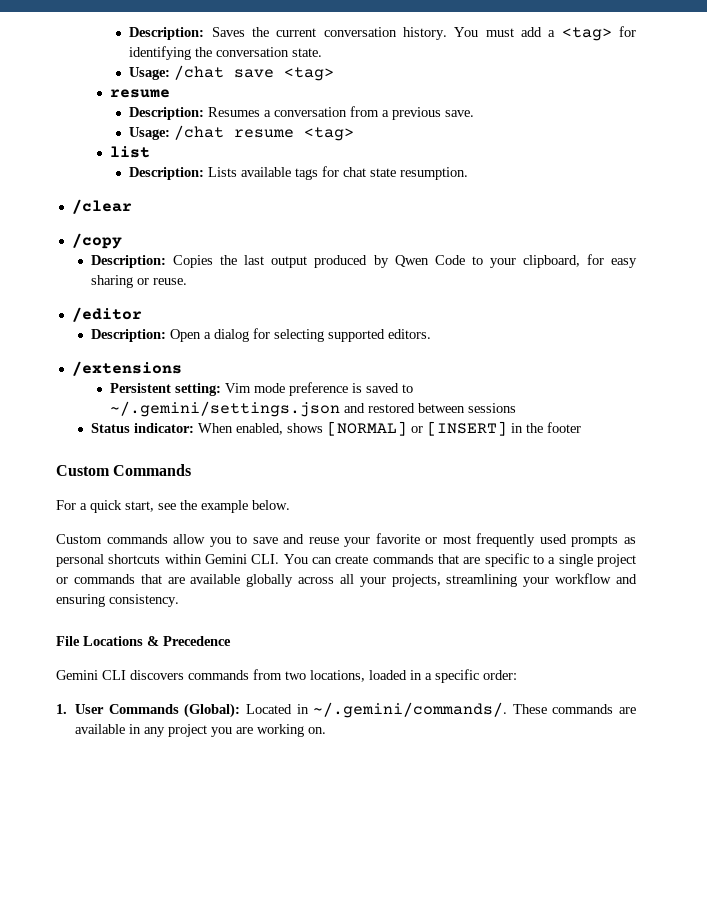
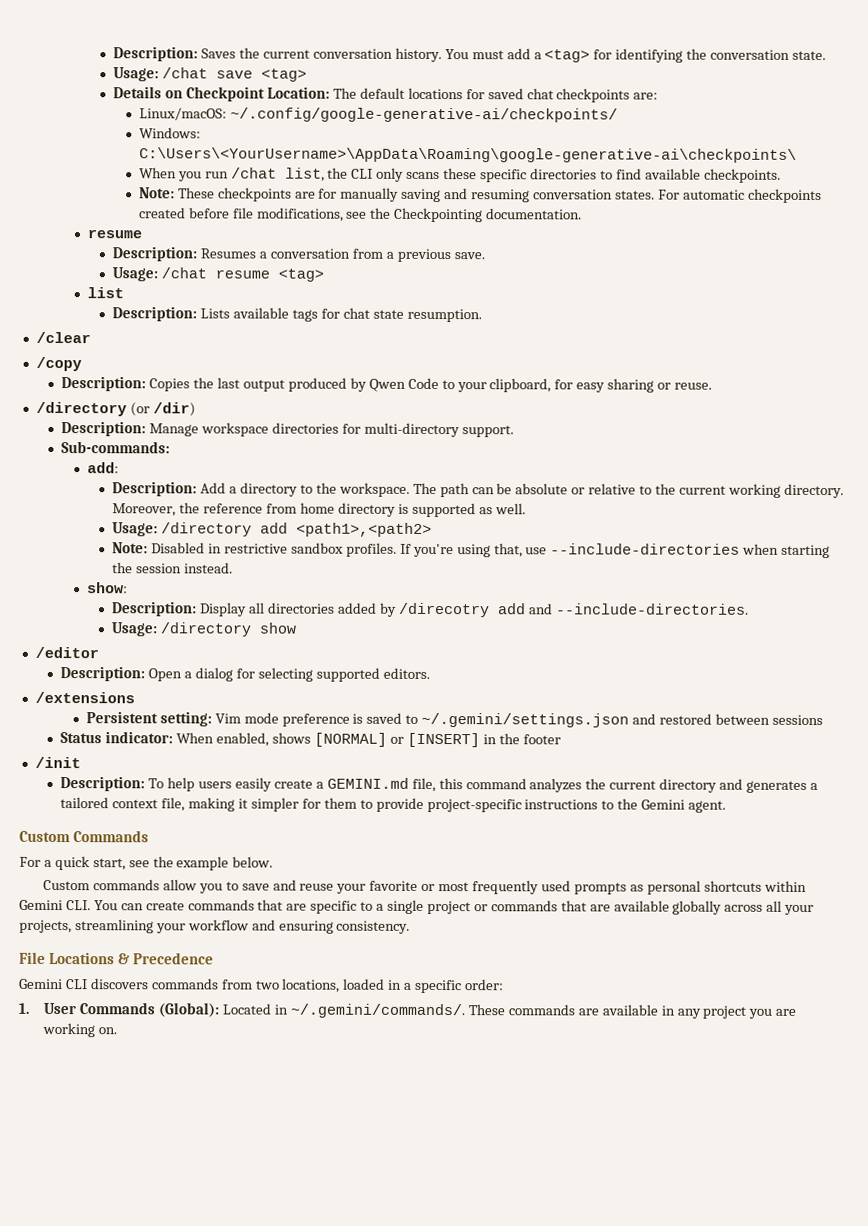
(335, 74) none -> [113,86,659,103] [138,107,618,123] [138,127,201,139] [138,147,797,163] [138,167,781,183] [138,187,822,204] [138,207,583,223] // Details on Checkpoint Location: The default locations for saved chat checkpoints are: // Linux/macOS: ~/.config/google-generative-ai/checkpoints/ // Windows: C:\Users\<YourUsername>\AppData\Roaming\google-generative-ai\checkpoints\ // When you run /chat list, the CLI only scans these specific directories to find available checkpoints. // Note: These checkpoints are for manually saving and resuming conversation states. For automatic checkpoints created before file modifications, see the Checkpointing documentation.
(188, 281) none -> [35,401,196,417] [61,421,514,438] [61,441,171,454] [86,462,119,474] [112,481,844,499] [112,502,526,518] [112,522,433,537] [112,542,831,559] [112,562,234,574] [86,582,128,594] [111,601,749,618] [111,622,297,637] // /directory (or /dir) // Description: Manage workspace directories for multi-directory support. // Sub-commands: // add: // Description: Add a directory to the workspace. The path can be absolute or relative to the current working directory. Moreover, the reference from home directory is supported as well. // Usage: /directory add <path1>,<path2> // Note: Disabled in restrictive sandbox profiles. If you're using that, use --include-directories when starting the session instead. // show: // Description: Display all directories added by /direcotry add and --include-directories. // Usage: /directory show
(582, 427) none -> [34,756,81,769] [60,776,818,793] [60,797,727,813] // /init // Description: To help users easily create a GEMINI.md file, this command analyzes the current directory and generates a tailored context file, making it simpler for them to provide project-specific instructions to the Gemini agent.

